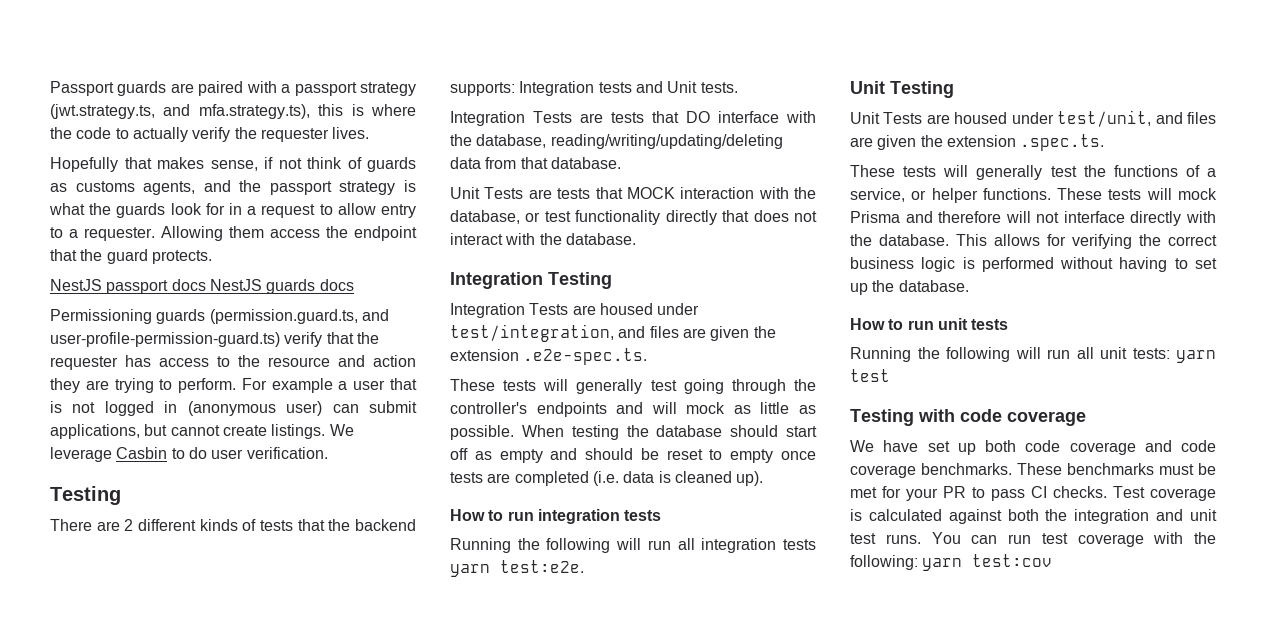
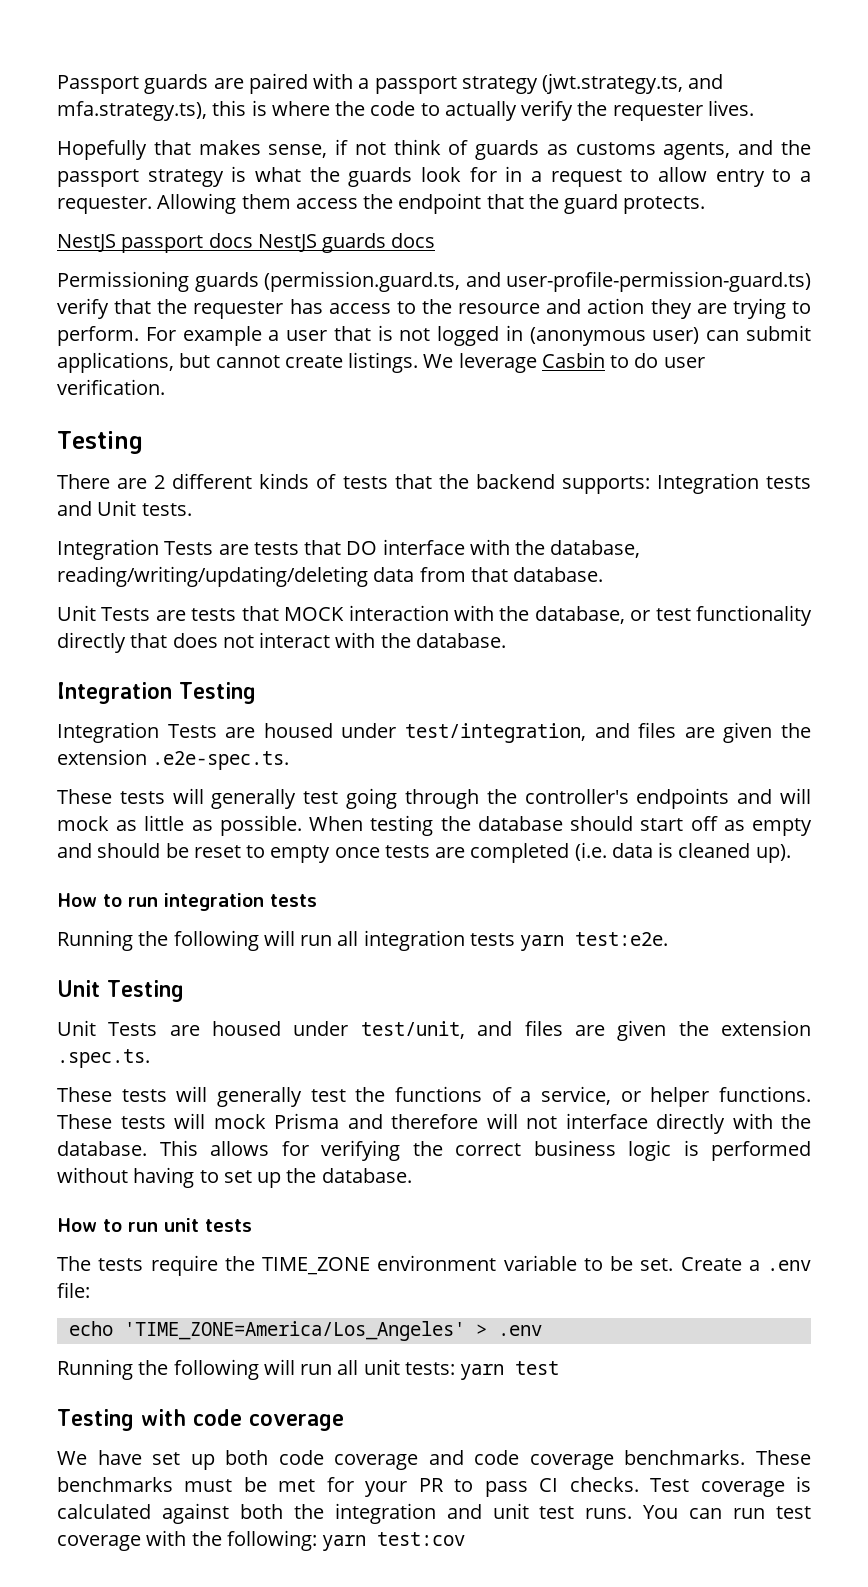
(1009, 324) none -> [57,1255,811,1276] [57,1282,90,1298] [68,1321,542,1341] // The tests require the TIME_ZONE environment variable to be set. Create a .env file: // echo 'TIME_ZONE=America/Los_Angeles' > .env

